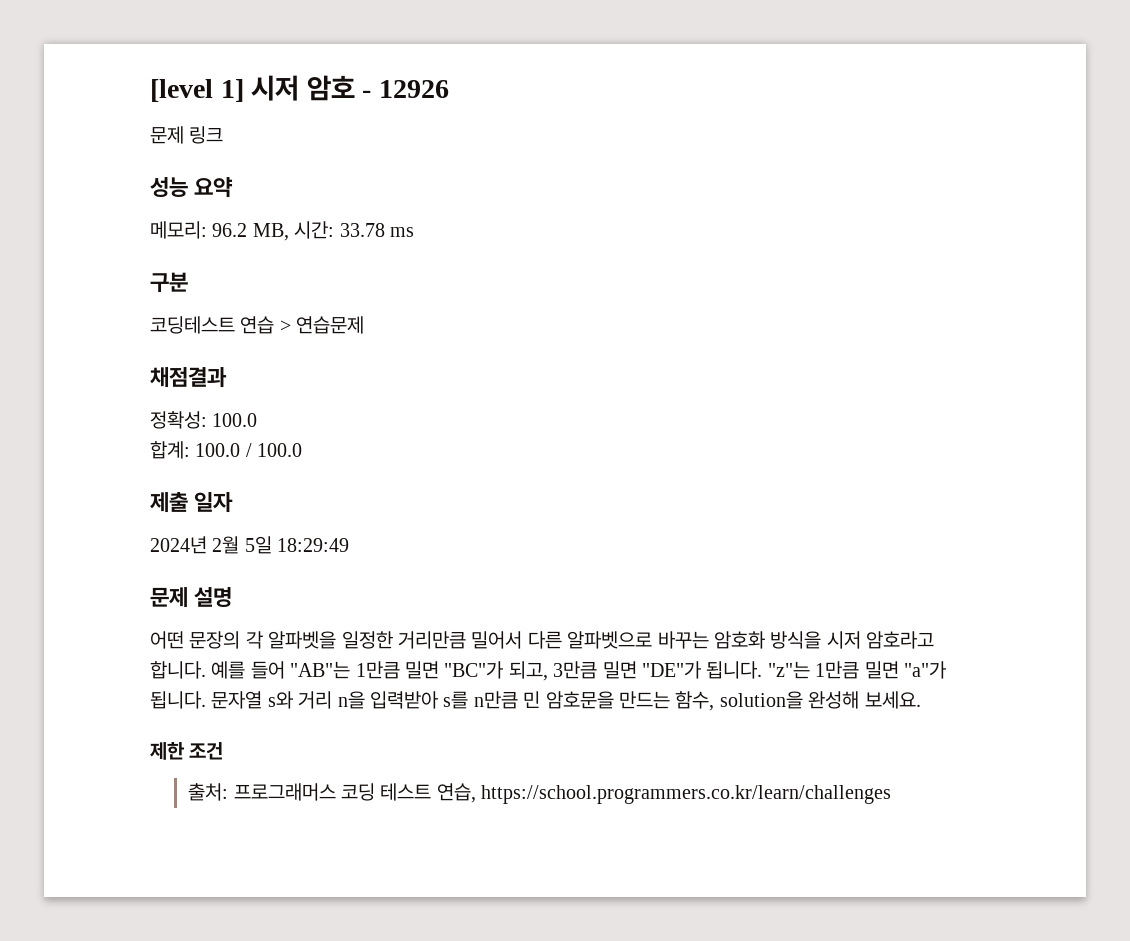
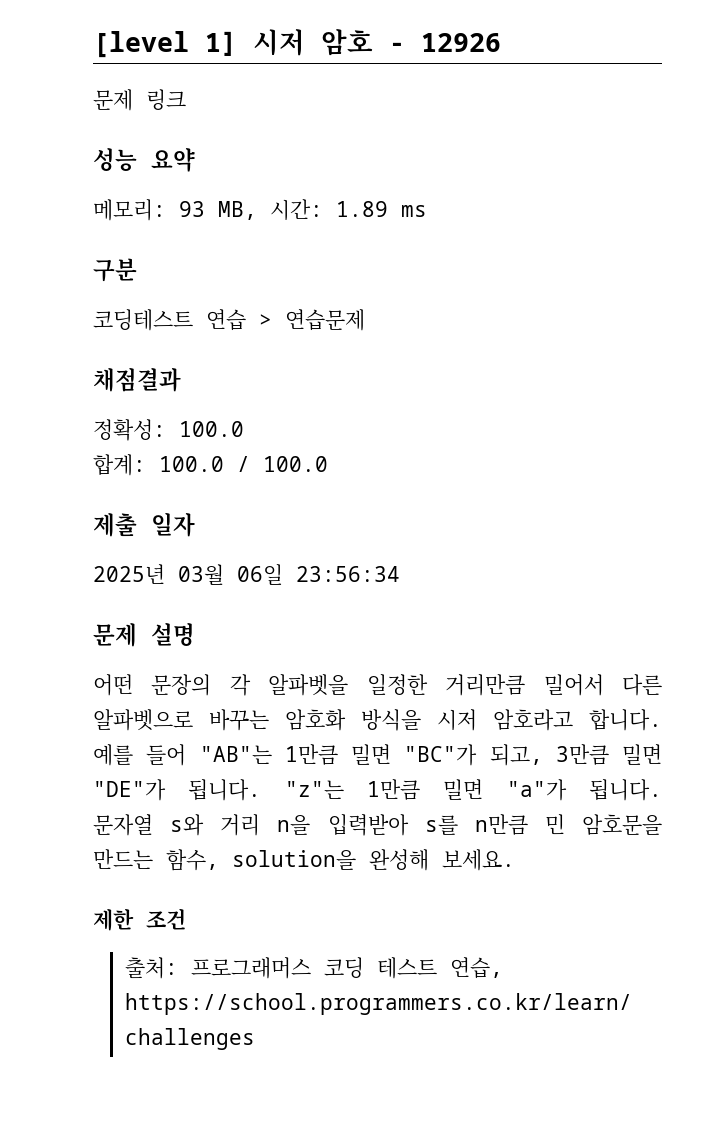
[212,223,248,237] 96.2 -> [179,201,205,217] 93
[339,223,385,237] 33.78 -> [336,201,388,217] 1.89
[150,536,350,554] 2024년 2월 5일 18:29:49 -> [93,564,400,585] 2025년 03월 06일 23:56:34

